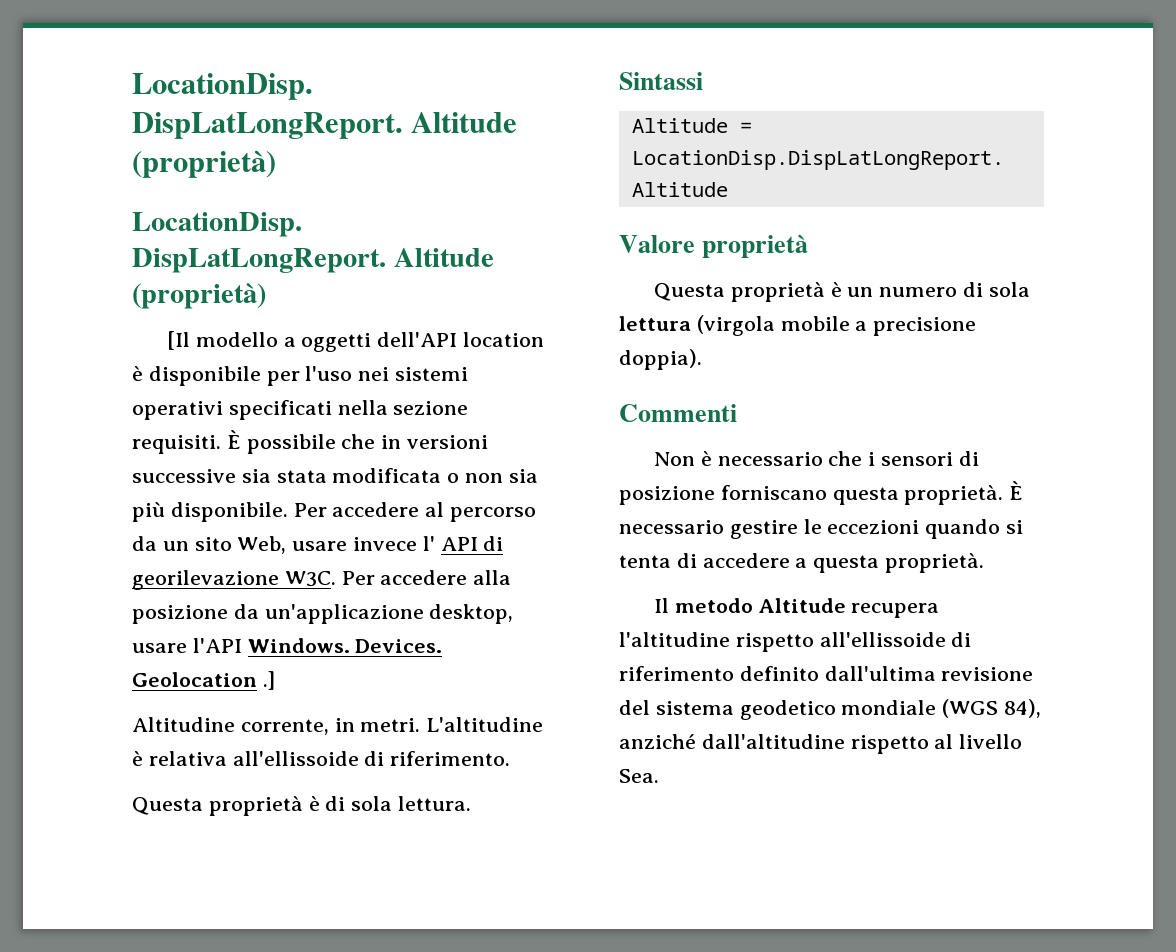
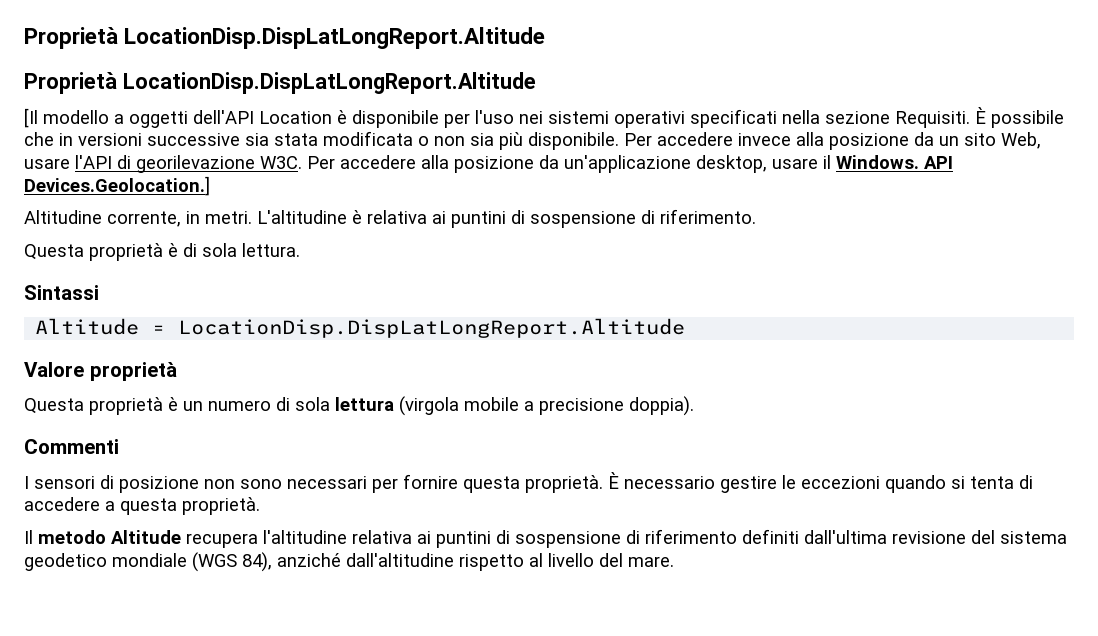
[132,73,313,100] [132,112,518,139] [132,150,276,178] [132,212,302,237] [132,248,494,273] [132,283,266,309] LocationDisp. DispLatLongReport. Altitude (proprietà) // LocationDisp. DispLatLongReport. Altitude (proprietà) -> [24,27,546,49] [24,72,536,94] Proprietà LocationDisp.DispLatLongReport.Altitude // Proprietà LocationDisp.DispLatLongReport.Altitude
[463,332,545,347] location -> [259,111,332,124] Location
[132,435,221,454] requisiti. -> [895,111,970,128] Requisiti.
[425,502,537,522] al percorso -> [738,132,909,150] invece alla posizione
[353,536,478,551] invece l' API -> [75,155,112,169] l'API
[192,638,443,653] [132,671,275,690] l'API Windows. Devices. Geolocation .] -> [823,155,953,169] [24,176,210,196] il Windows. API Devices.Geolocation.]
[232,751,359,766] all'ellissoide -> [432,210,636,228] ai puntini di sospensione
[654,451,979,466] [619,485,827,505] Non è necessario che i sensori di posizione forniscano -> [24,474,458,493] I sensori di posizione non sono necessari per fornire
[735,632,946,652] rispetto all'ellissoide -> [352,530,621,548] relativa ai puntini di sospensione
[739,666,819,681] definito -> [742,529,799,544] definiti
[619,769,659,783] Sea. -> [599,553,674,567] del mare.

